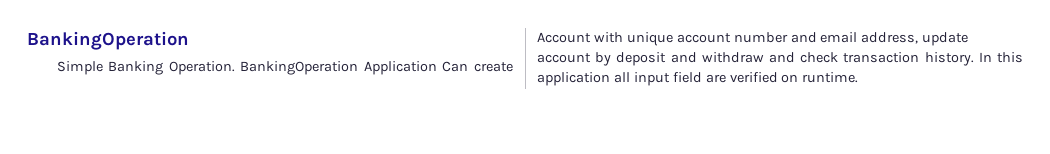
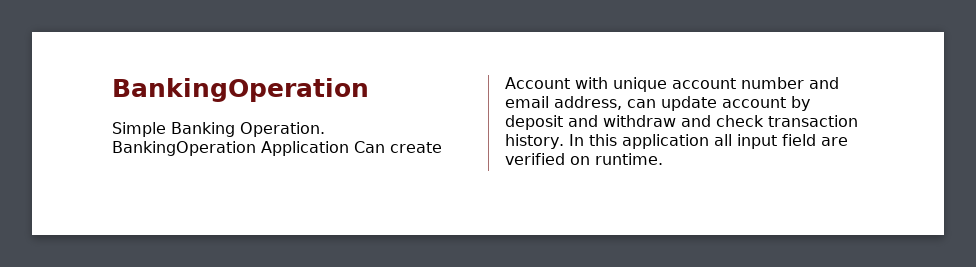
(919, 38) none -> [627,99,656,108] can

